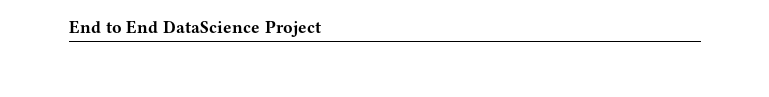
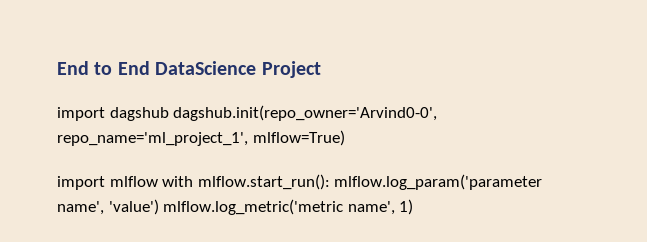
(321, 28) none -> [57,105,438,121] [57,130,345,146] [57,174,543,190] [57,199,414,215] // import dagshub dagshub.init(repo_owner='Arvind0-0', repo_name='ml_project_1', mlflow=True) // import mlflow with mlflow.start_run(): mlflow.log_param('parameter name', 'value') mlflow.log_metric('metric name', 1)

